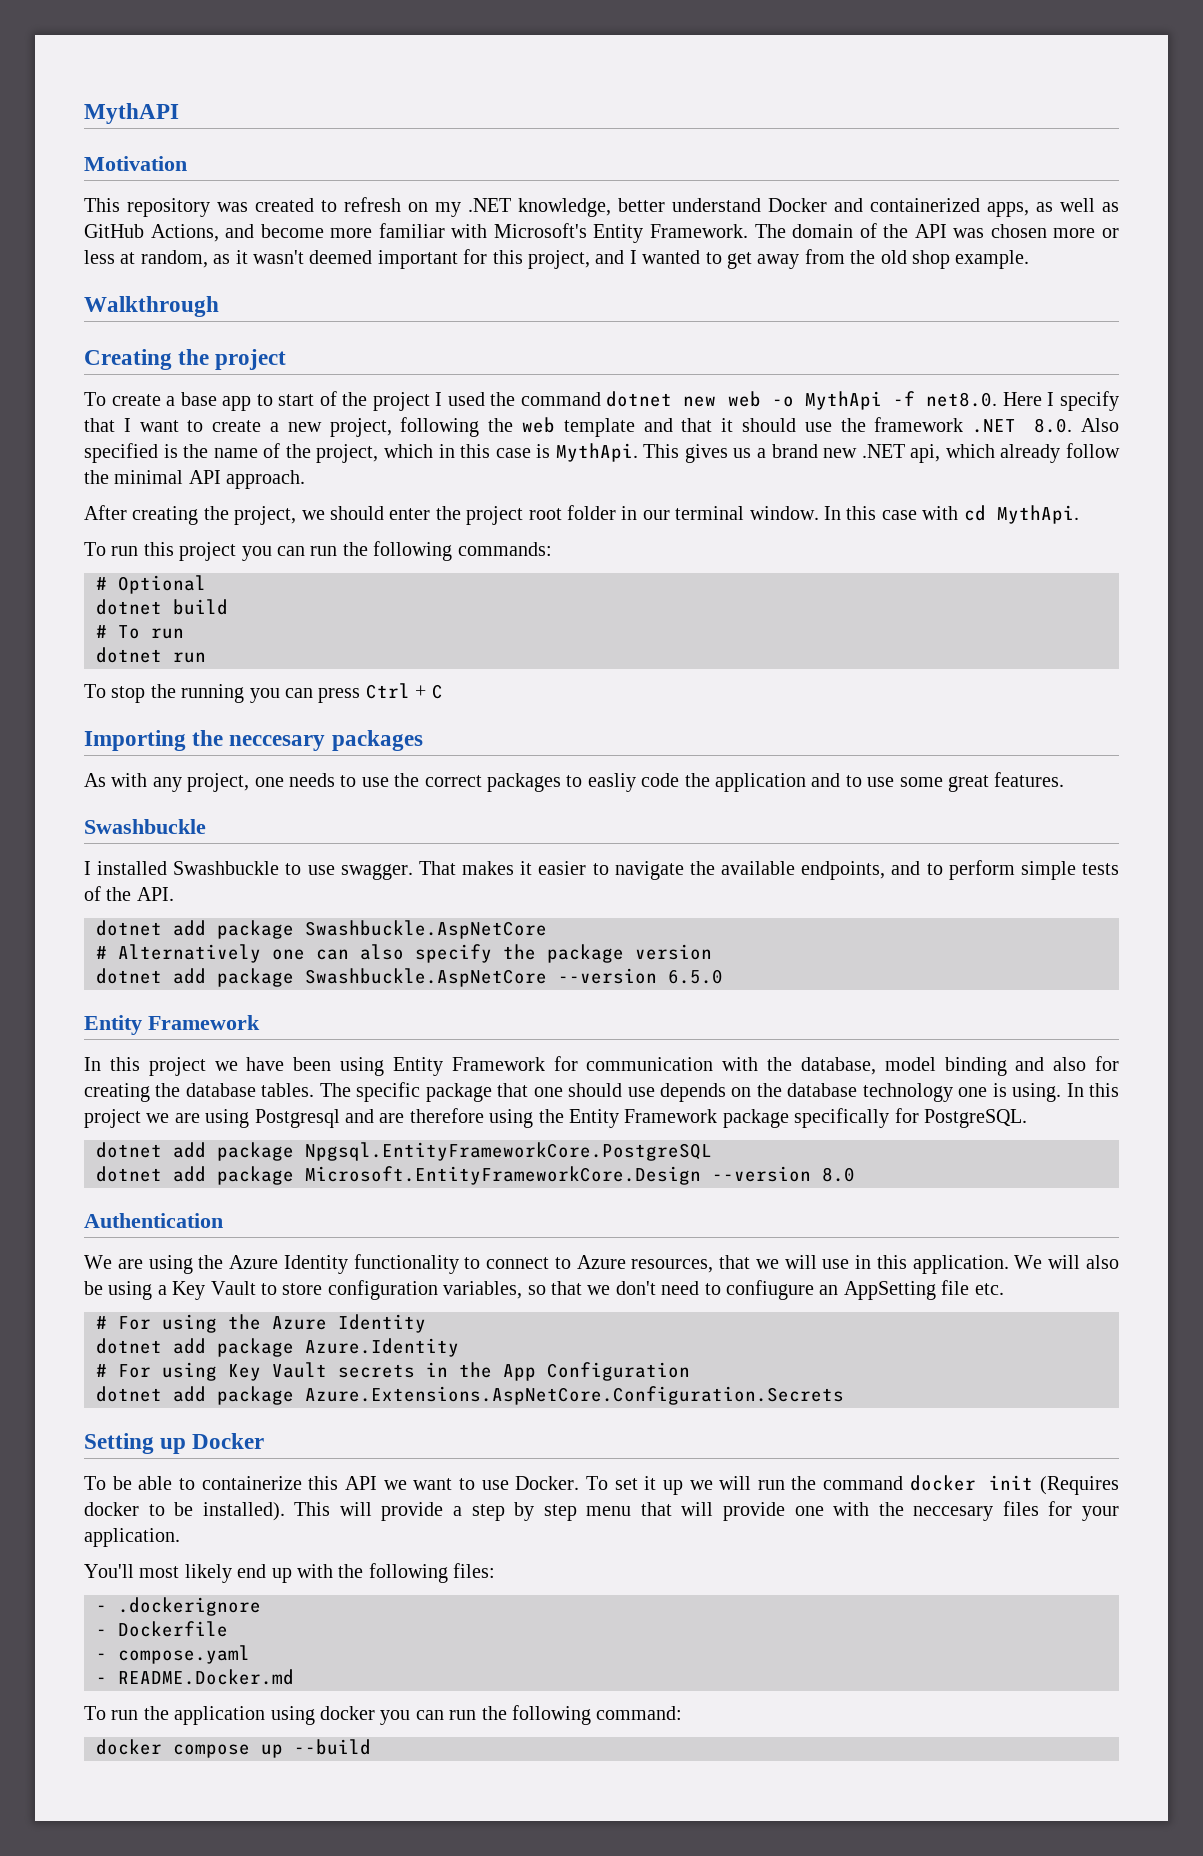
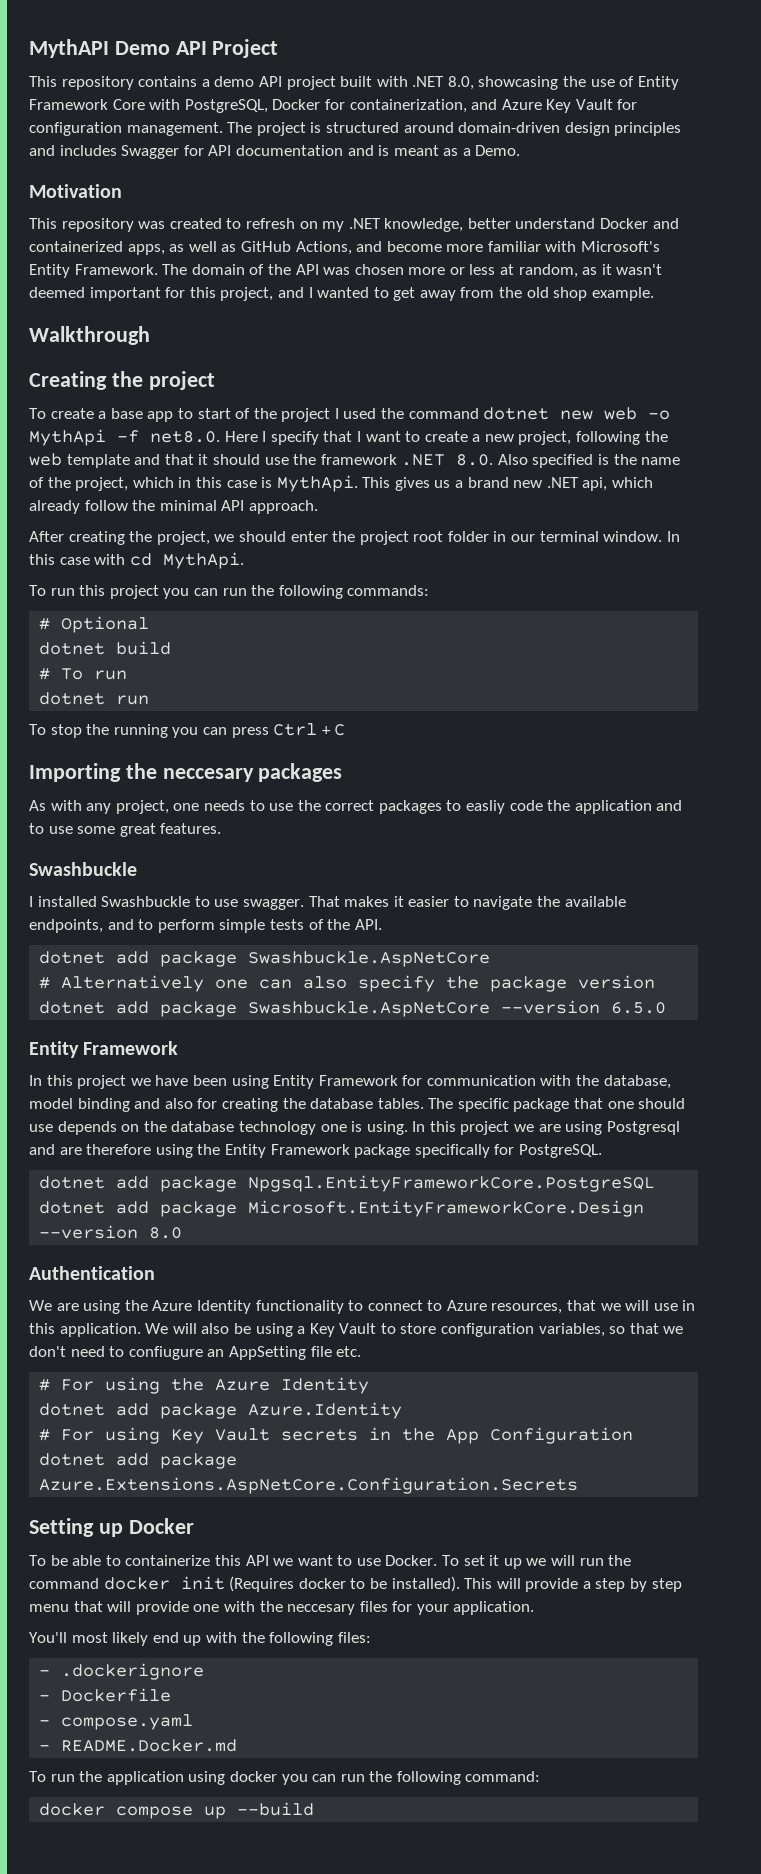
(179, 113) none -> [114,39,279,58] [29,76,679,90] [29,99,638,113] [29,122,682,136] [29,145,521,159] Demo API Project // This repository contains a demo API project built with .NET 8.0, showcasing the use of Entity Framework Core with PostgreSQL, Docker for containerization, and Azure Key Vault for configuration management. The project is structured around domain-driven design principles and includes Swagger for API documentation and is meant as a Demo.

